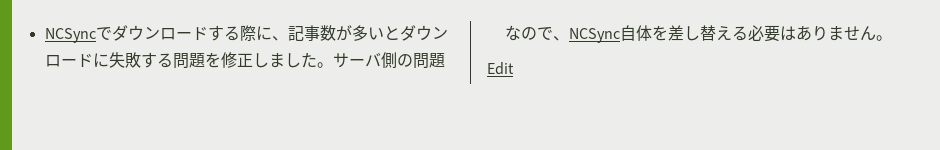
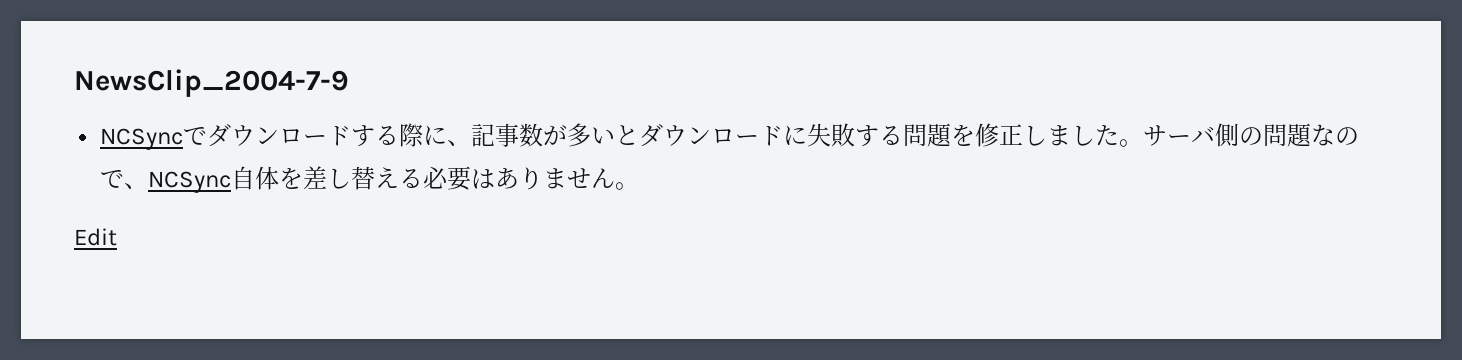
(44, 35) none -> [74,69,349,97] NewsClip_2004-7-9 //

